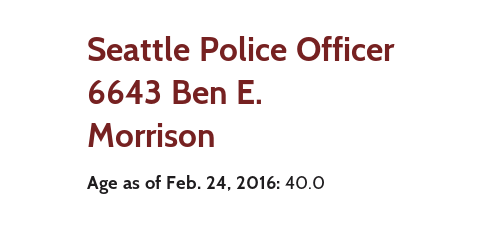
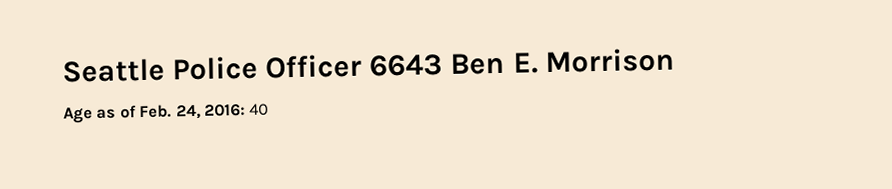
[284,176,325,189] 40.0 -> [248,103,269,116] 40

